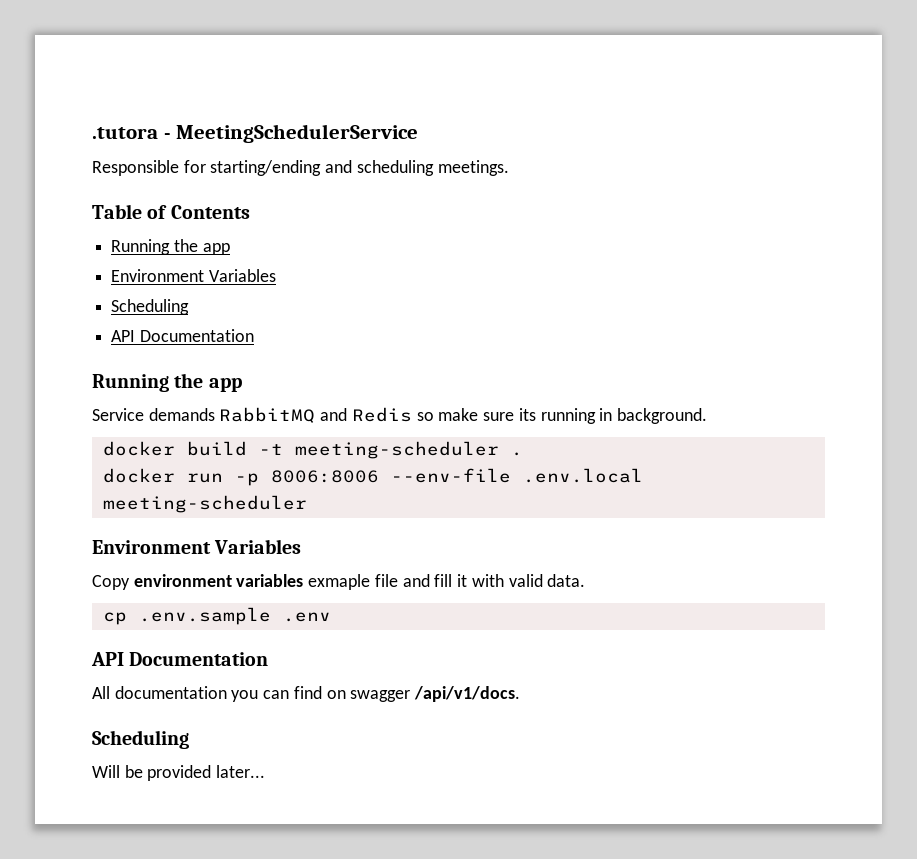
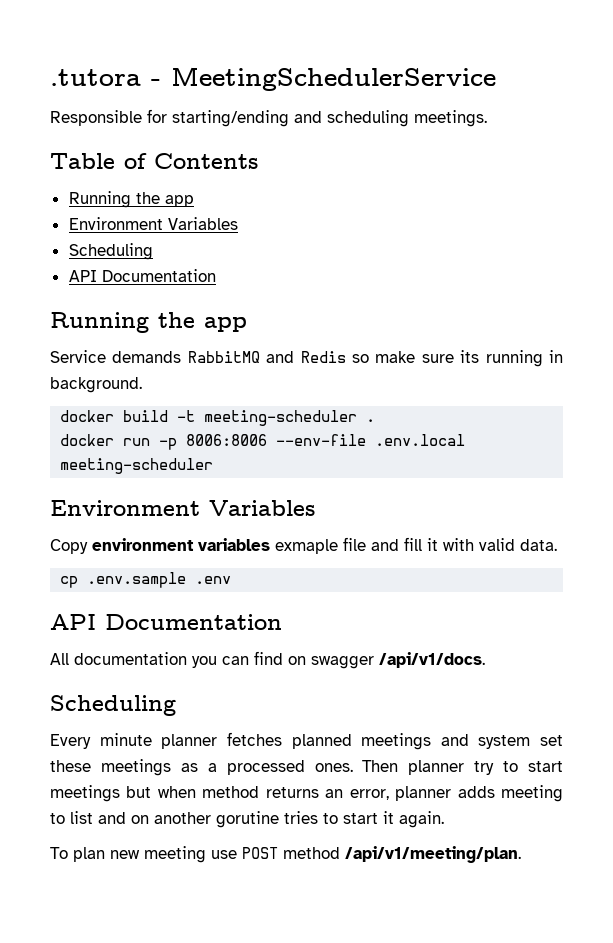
[92,765,266,781] Will be provided later... -> [50,732,563,750] [50,759,563,776] [50,785,564,802] [50,811,444,828] [50,846,521,863] Every minute planner fetches planned meetings and system set these meetings as a processed ones. Then planner try to start meetings but when method returns an error, planner adds meeting to list and on another gorutine tries to start it again. // To plan new meeting use POST method /api/v1/meeting/plan.

